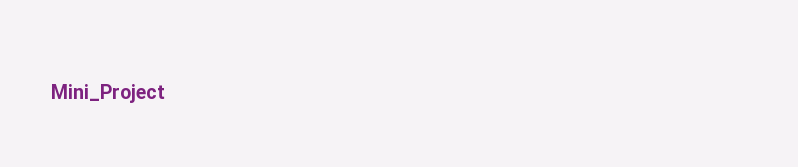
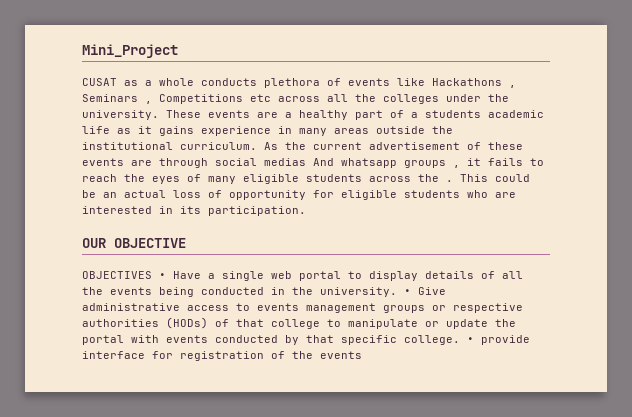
(165, 93) none -> [82,78,516,88] [82,94,509,104] [82,110,544,120] [82,126,453,136] [82,142,523,150] [82,158,544,168] [82,174,530,184] [82,190,516,200] [82,206,306,216] [82,238,186,248] [82,271,523,281] [82,287,446,297] [82,303,523,313] [82,317,516,329] [82,335,530,345] [82,351,362,361] // CUSAT as a whole conducts plethora of events like Hackathons , Seminars , Competitions etc across all the colleges under the university. These events are a healthy part of a students academic life as it gains experience in many areas outside the institutional curriculum. As the current advertisement of these events are through social medias And whatsapp groups , it fails to reach the eyes of many eligible students across the . This could be an actual loss of opportunity for eligible students who are interested in its participation. // OUR OBJECTIVE // OBJECTIVES • Have a single web portal to display details of all the events being conducted in the university. • Give administrative access to events management groups or respective authorities (HODs) of that college to manipulate or update the portal with events conducted by that specific college. • provide interface for registration of the events

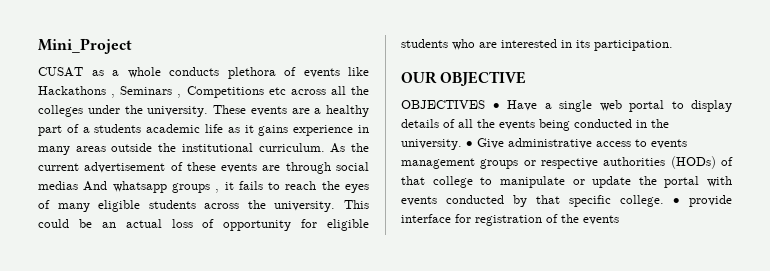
[446,180,453,182] . -> [274,201,336,212] university.

